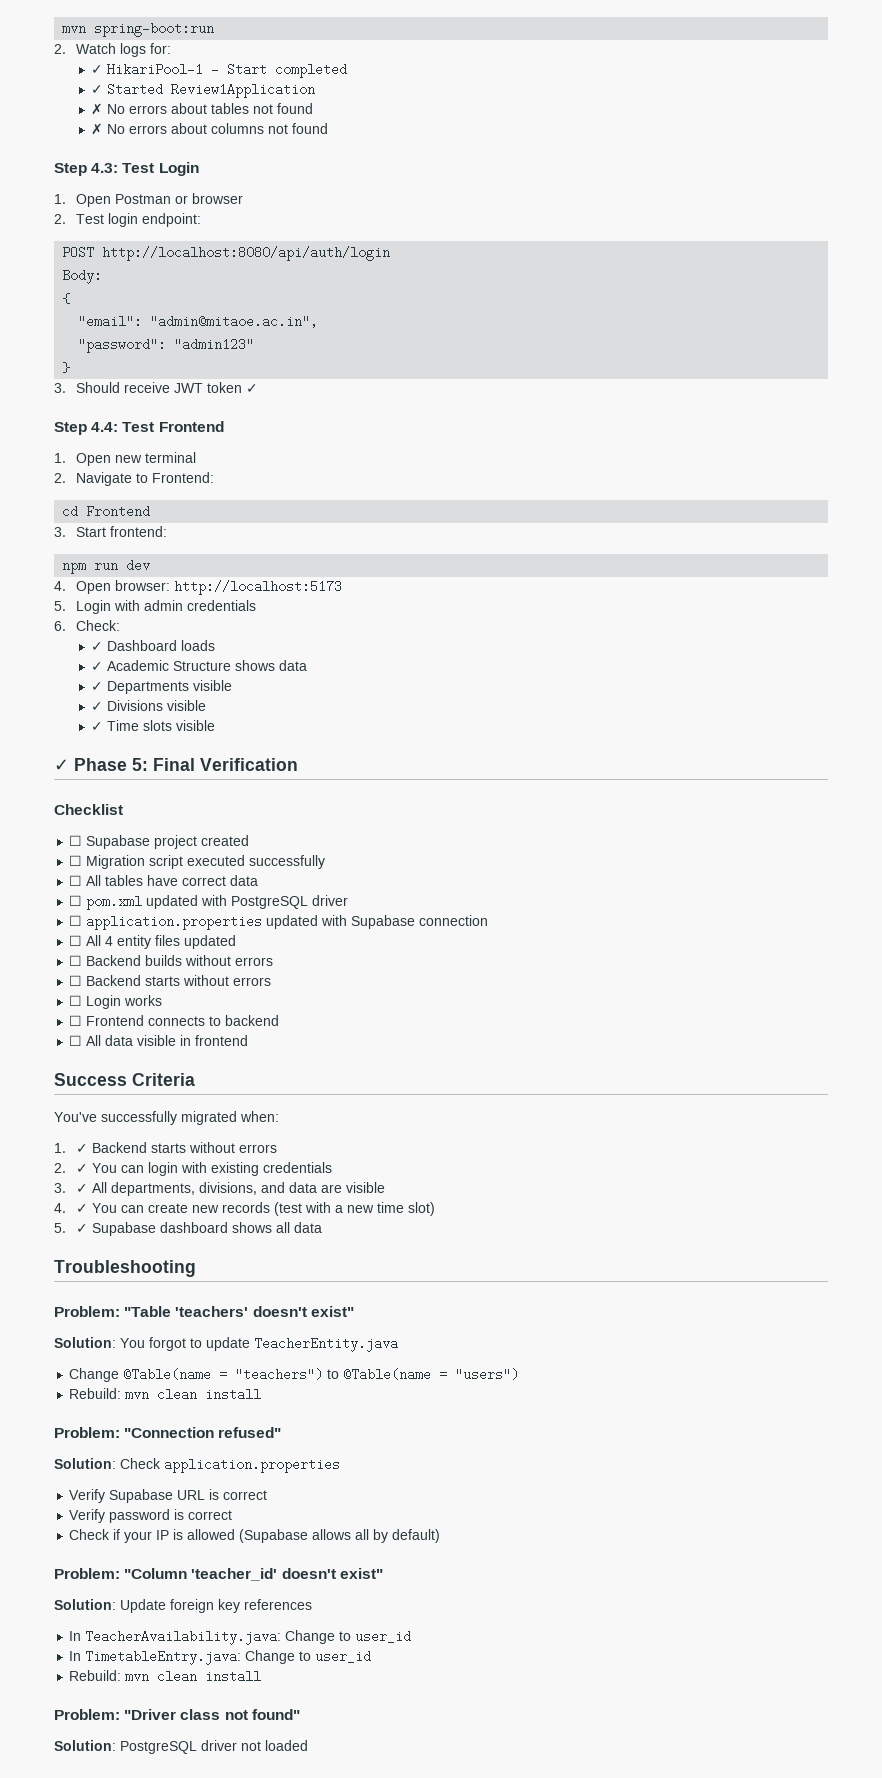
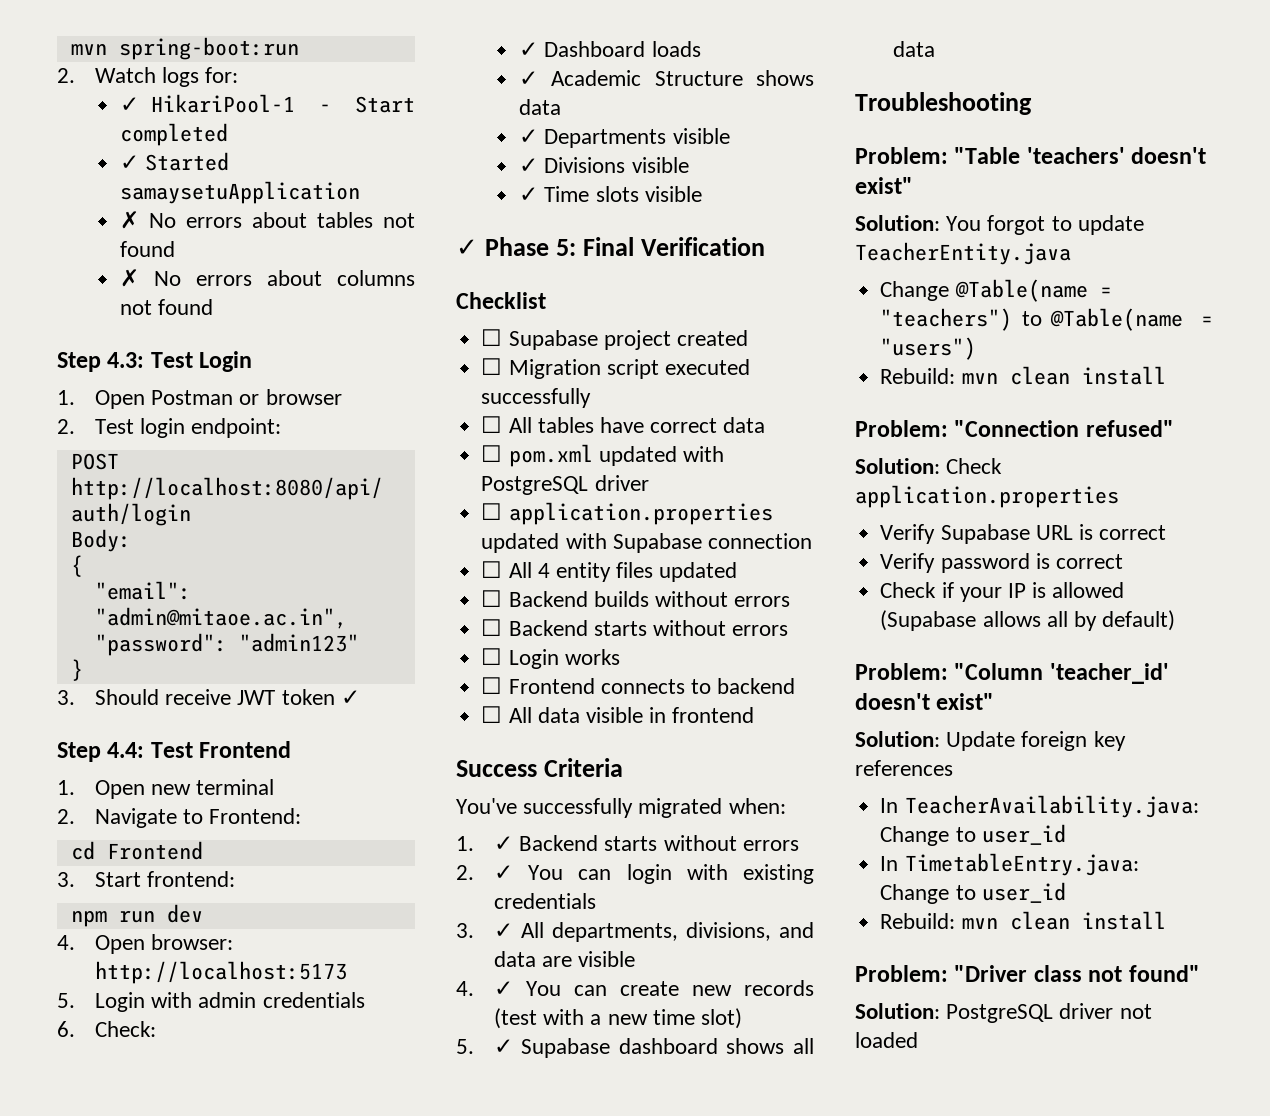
[171,83,316,98] Review1Application -> [120,181,361,204] samaysetuApplication

